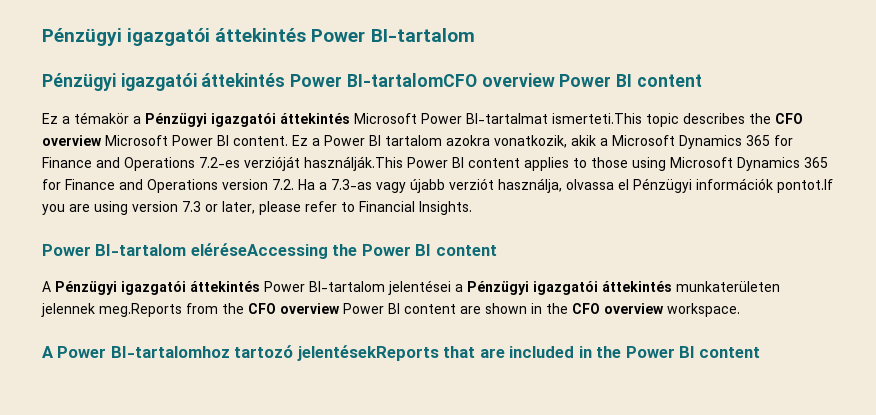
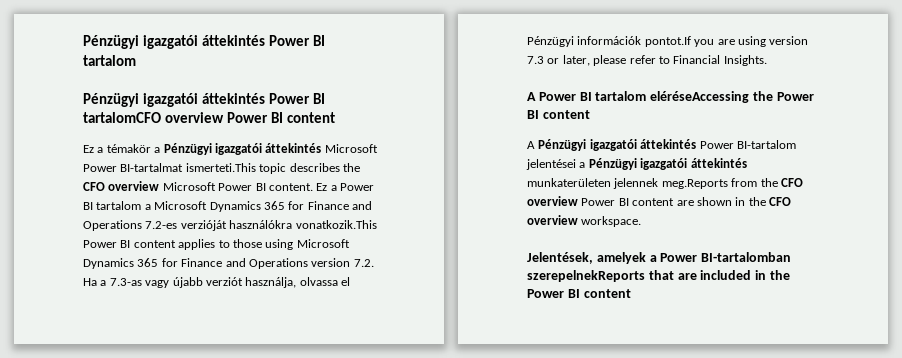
[42,28,475,46] [42,73,477,91] Pénzügyi igazgatói áttekintés Power BI-tartalom // Pénzügyi igazgatói áttekintés Power BI-tartalomCFO -> [83,35,326,49] [83,55,136,66] [83,93,325,107] [83,112,161,123] Pénzügyi igazgatói áttekintés Power BI tartalom // Pénzügyi igazgatói áttekintés Power BI tartalomCFO
[446,135,596,148] azokra vonatkozik, akik -> (142, 205) none
[304,156,403,171] használják.This -> [229,220,377,229] használókra vonatkozik.This
[42,244,187,256] Power BI-tartalom -> [527,91,647,101] A Power BI tartalom
[42,345,439,361] A Power BI-tartalomhoz tartozó jelentésekReports -> [527,252,792,264] [527,270,645,282] Jelentések, amelyek a Power BI-tartalomban szerepelnekReports

